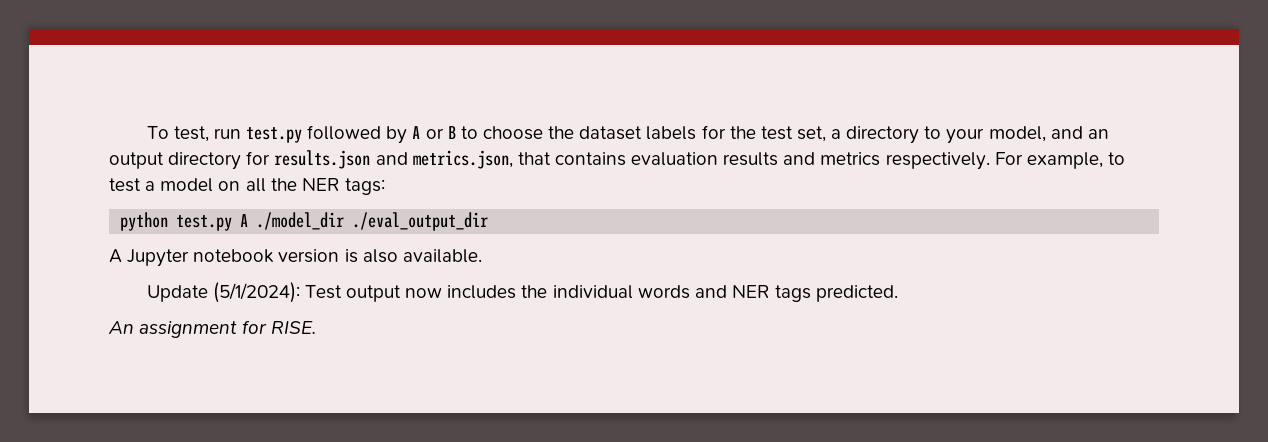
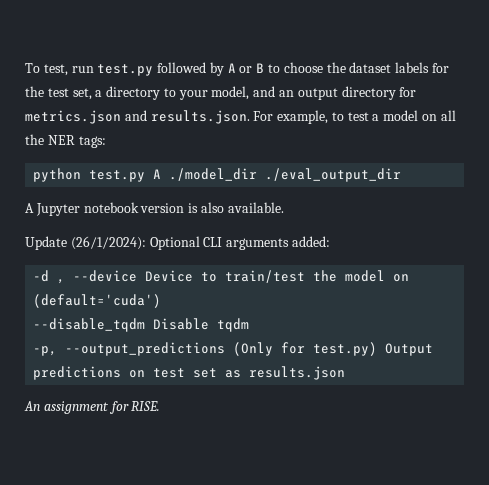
[274,150,990,170] results.json and metrics.json, that contains evaluation results and metrics respectively. -> [25,110,250,124] metrics.json and results.json.
[212,282,899,303] (5/1/2024): Test output now includes the individual words and NER tags predicted. -> [70,236,330,250] [33,270,410,284] [33,294,162,308] [33,318,250,332] [33,342,434,356] [33,366,346,380] (26/1/2024): Optional CLI arguments added: // -d , --device Device to train/test the model on (default='cuda') // --disable_tqdm Disable tqdm // -p, --output_predictions (Only for test.py) Output predictions on test set as results.json

